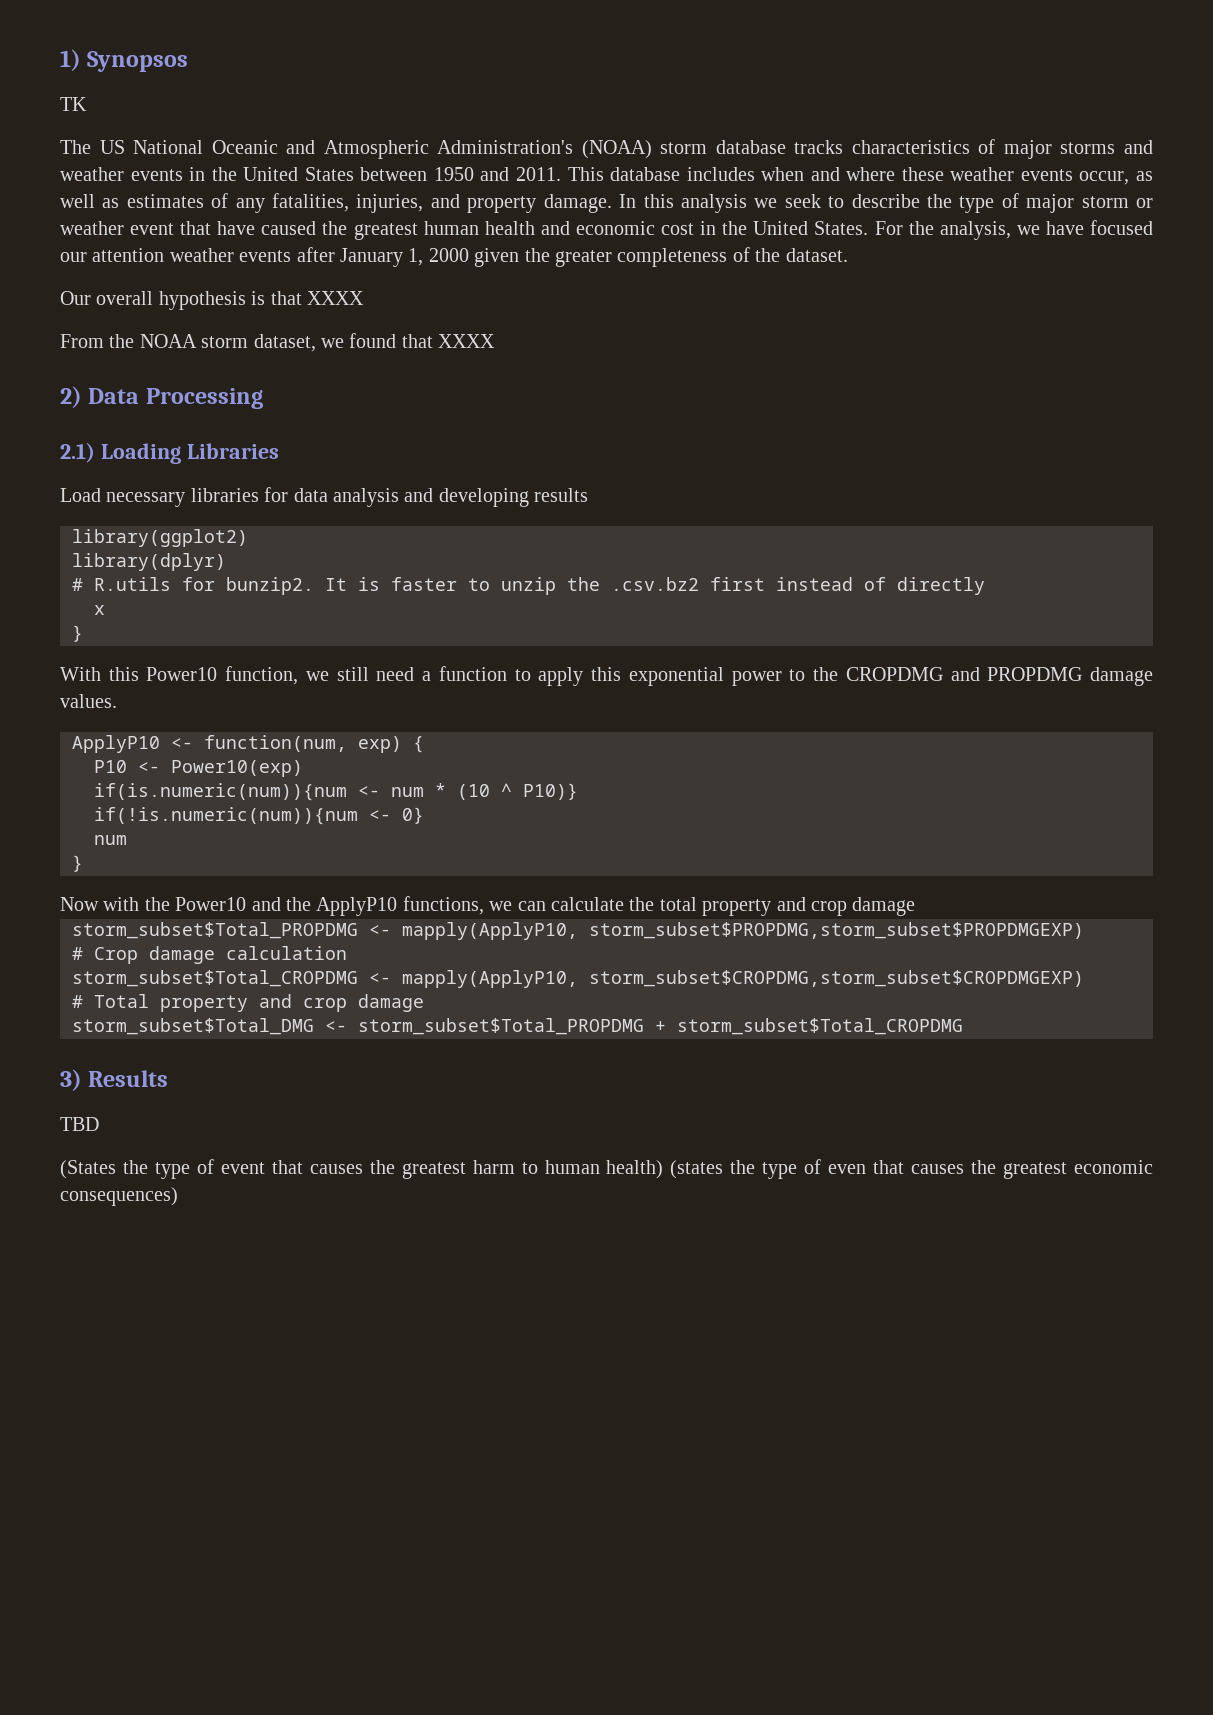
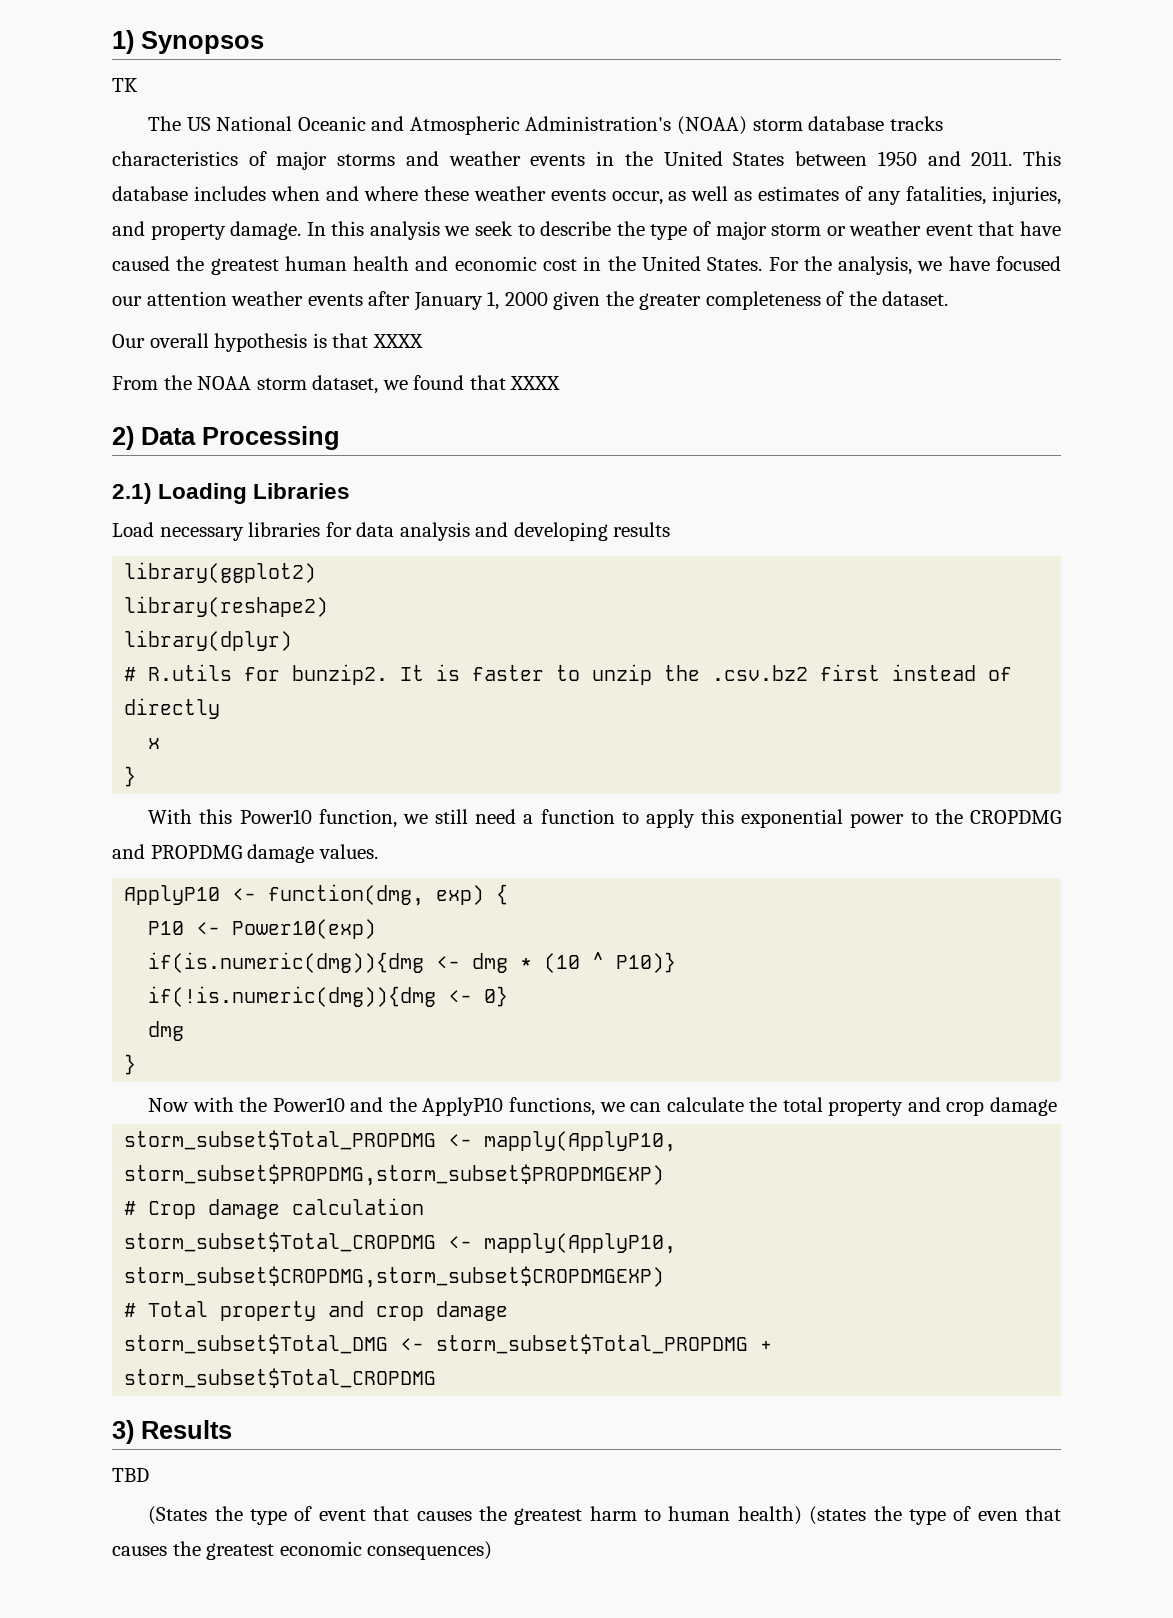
(248, 538) none -> [124,596,329,617] // library(reshape2)
[204,735,347,752] function(num, -> [268,884,425,906] function(dmg,
[94,783,424,801] if(is.numeric(num)){num <- num -> [148,952,509,973] if(is.numeric(dmg)){dmg <- dmg
[94,807,358,825] if(!is.numeric(num)){num -> [148,986,437,1007] if(!is.numeric(dmg)){dmg
[94,835,127,845] num -> [148,1021,185,1041] dmg

